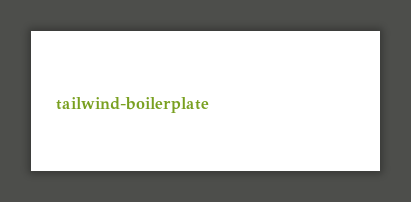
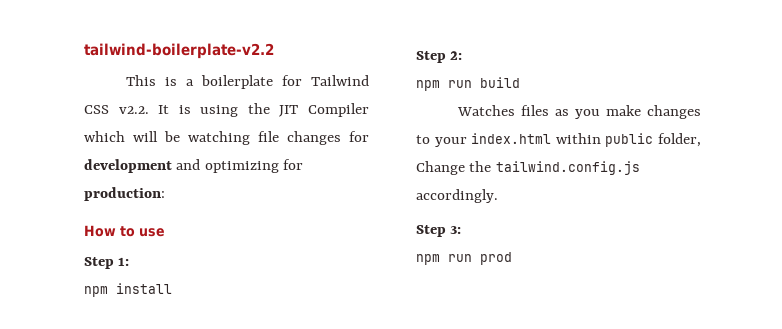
[56,97,209,113] tailwind-boilerplate -> [84,43,274,59] [125,75,369,89] [84,103,369,117] [84,131,369,145] [84,159,304,173] [84,187,165,201] [84,225,165,237] [84,257,130,269] [84,283,172,297] [416,51,463,63] [416,77,520,91] [456,105,701,119] [416,133,701,147] [416,161,640,175] [416,189,498,203] [416,225,462,237] [416,252,512,265] tailwind-boilerplate-v2.2 // This is a boilerplate for Tailwind CSS v2.2. It is using the JIT Compiler which will be watching file changes for development and optimizing for production: // How to use // Step 1: // npm install // Step 2: // npm run build // Watches files as you make changes to your index.html within public folder, Change the tailwind.config.js accordingly. // Step 3: // npm run prod

